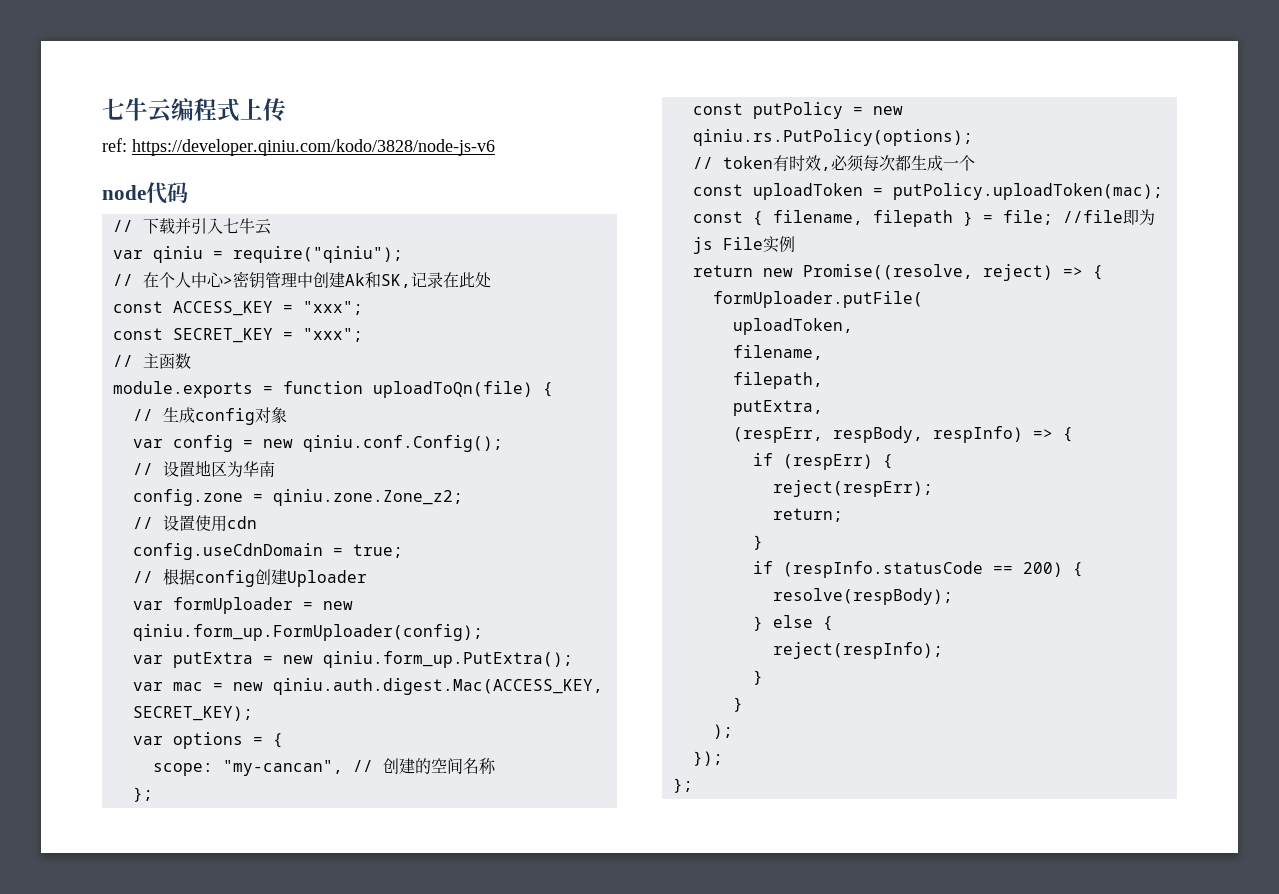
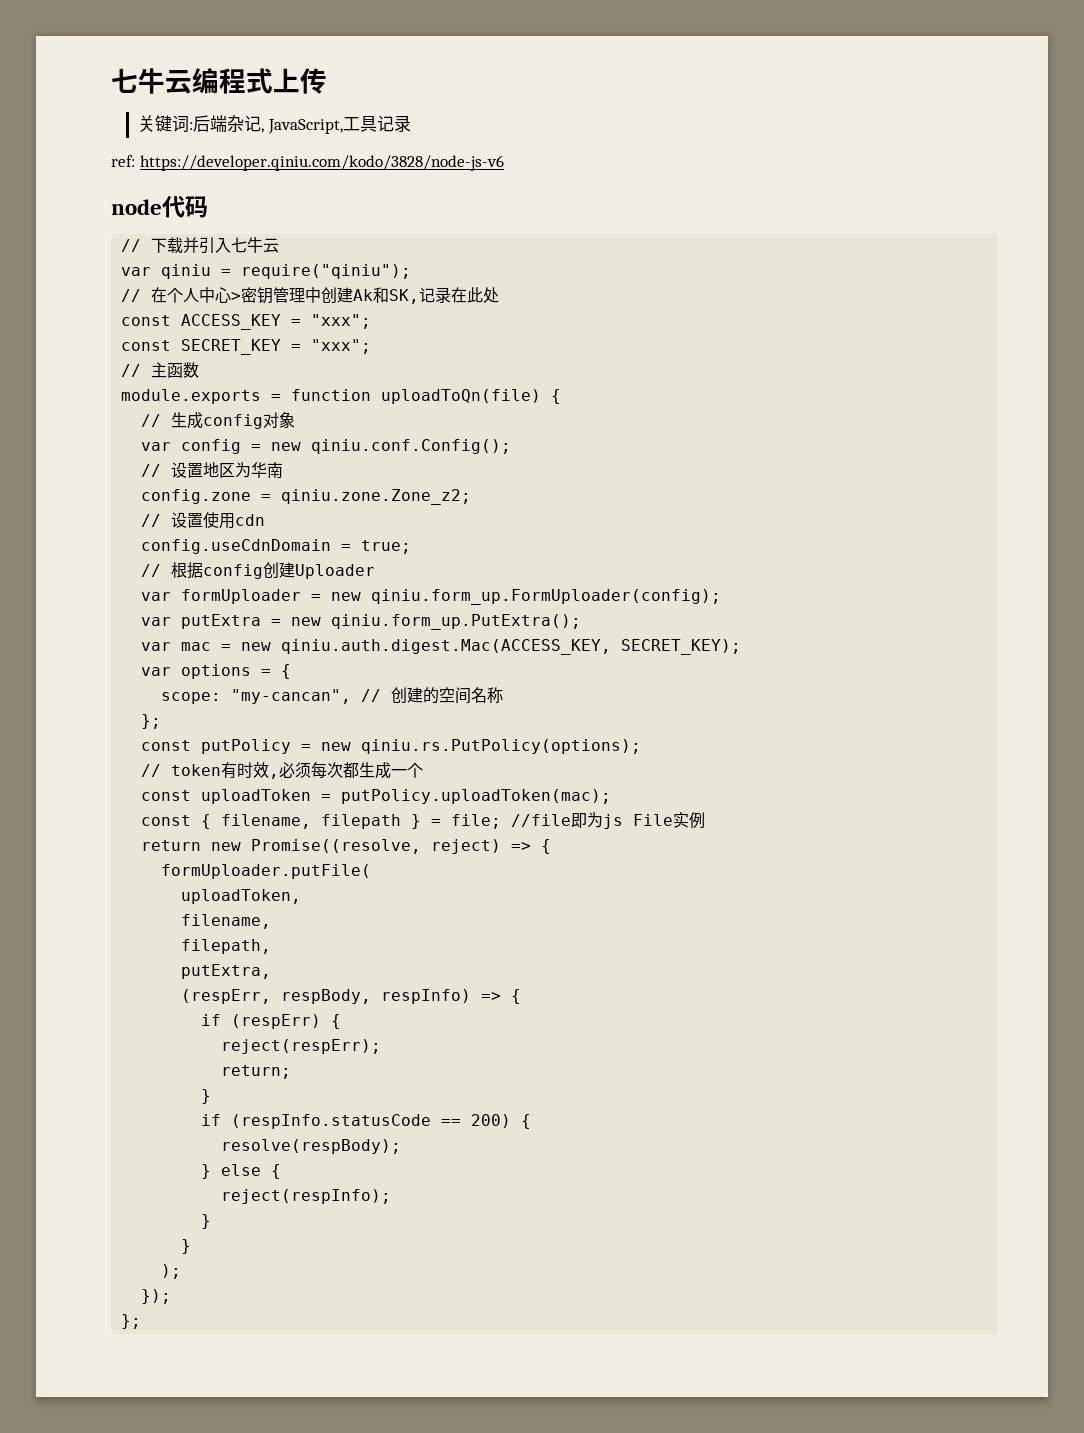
(286, 110) none -> [138,115,411,134] // 关键词:后端杂记, JavaScript,工具记录

